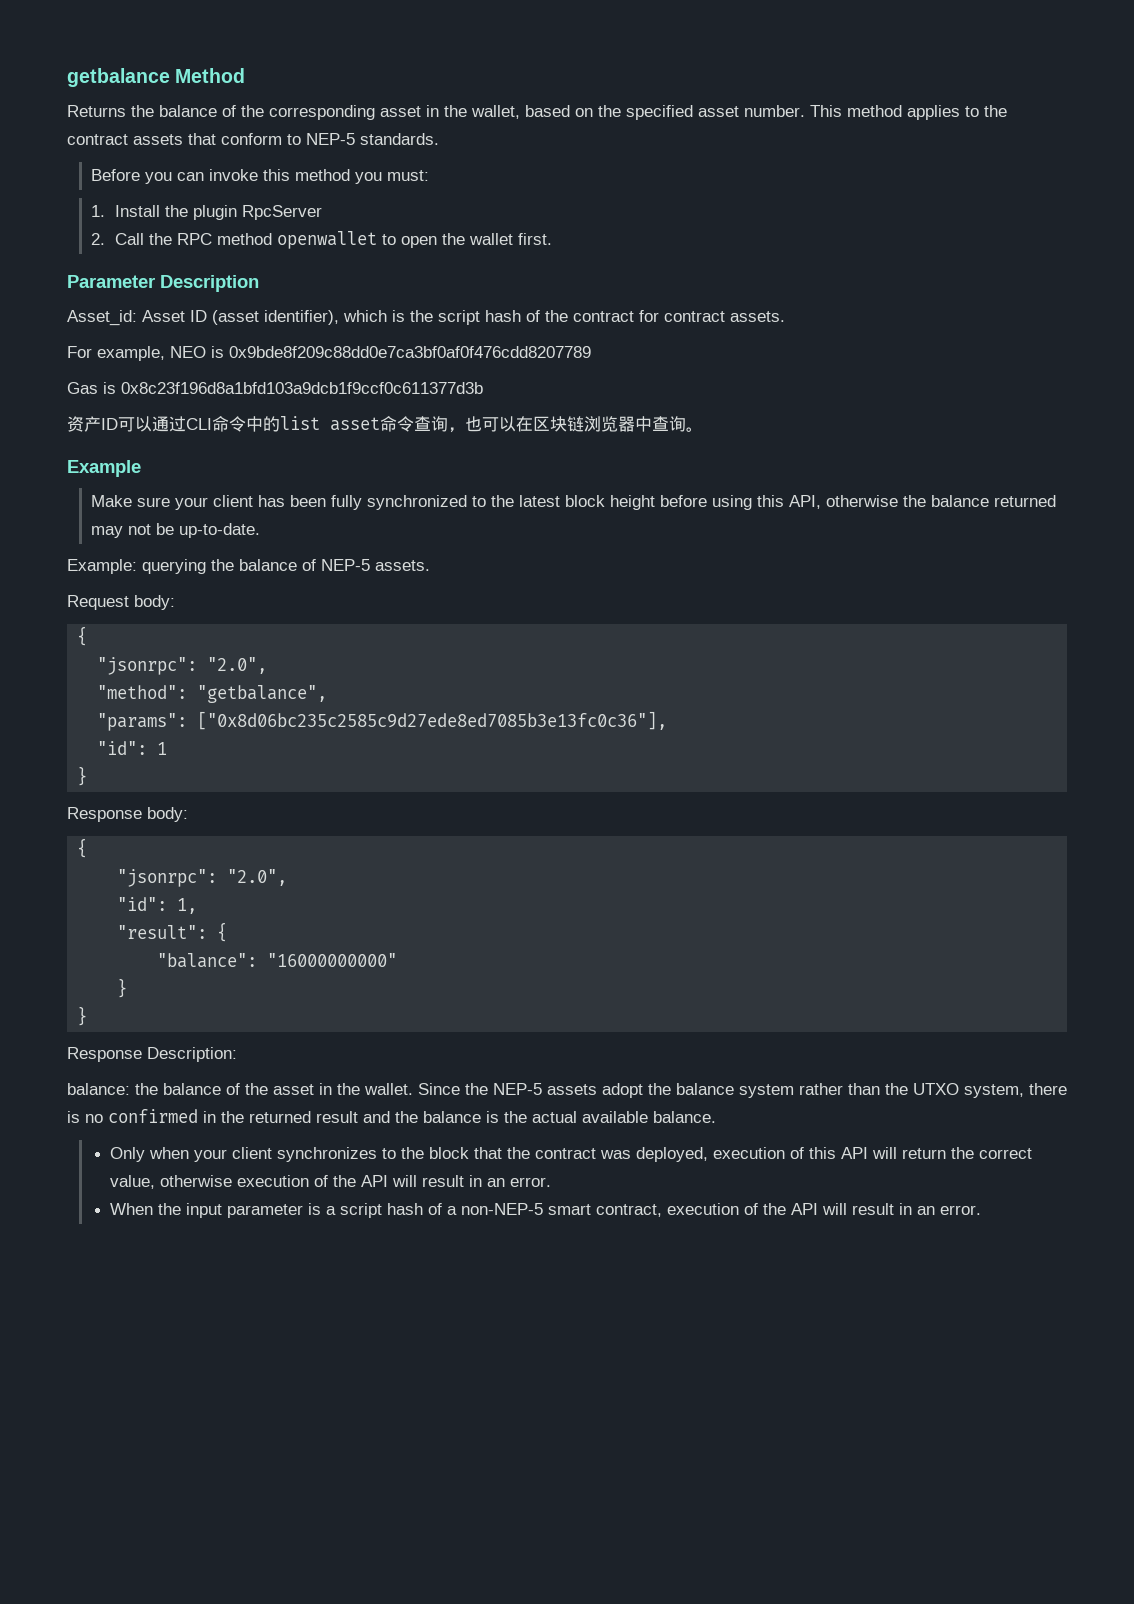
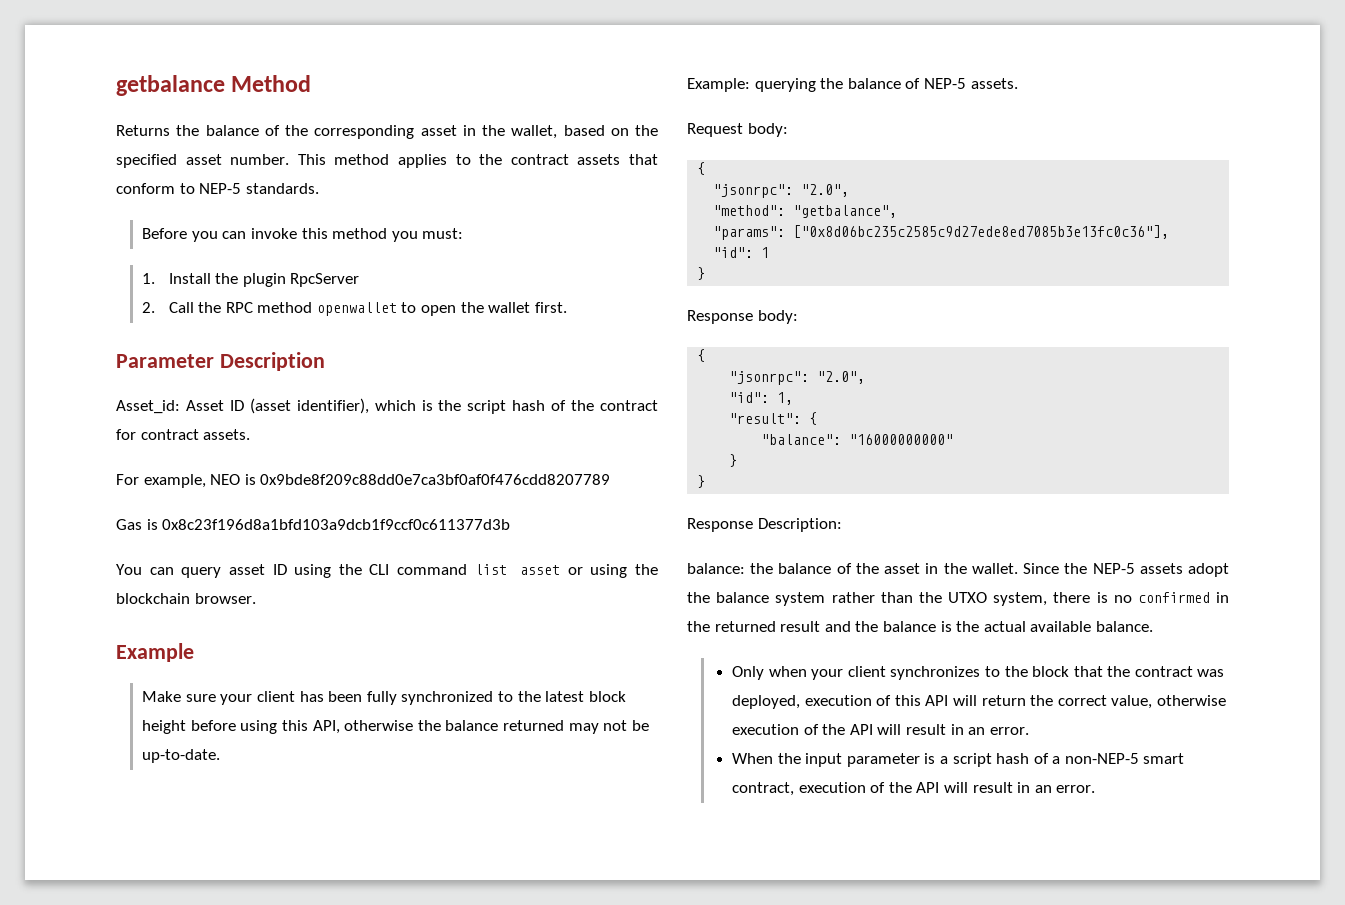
[67,416,703,433] 资产ID可以通过CLI命令中的list asset命令查询，也可以在区块链浏览器中查询。 -> [116,564,658,578] [116,593,256,604] You can query asset ID using the CLI command list asset or using the blockchain browser.

